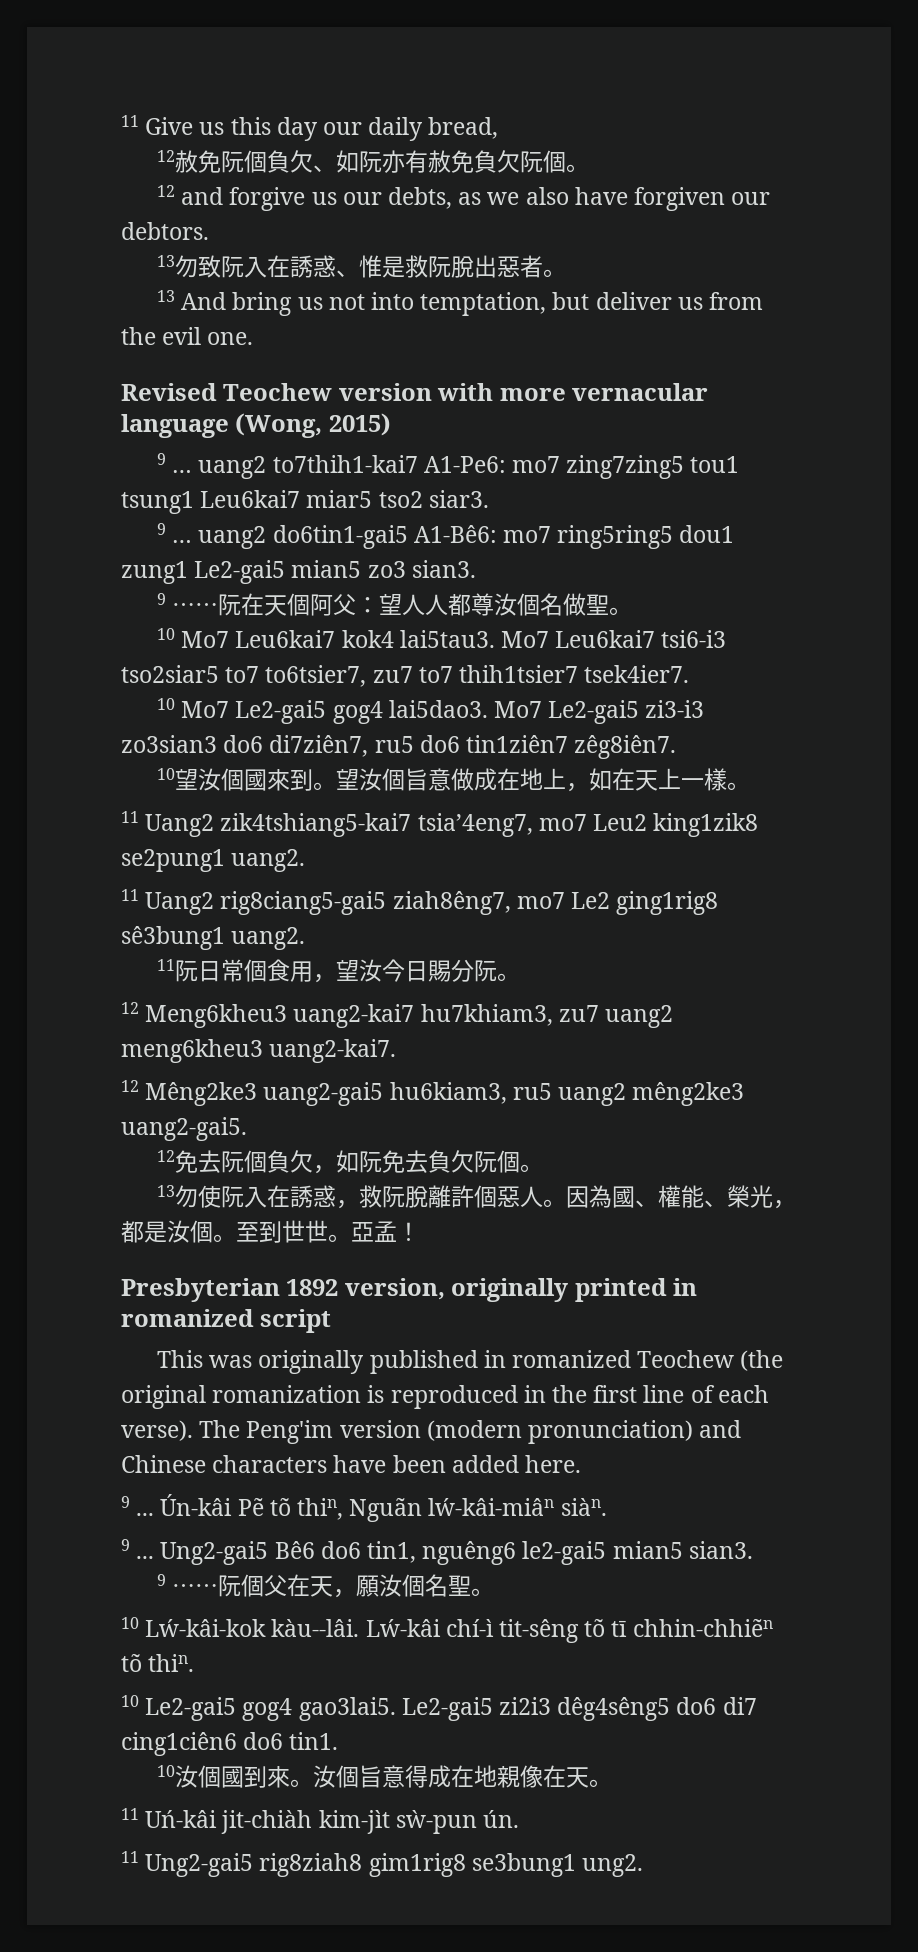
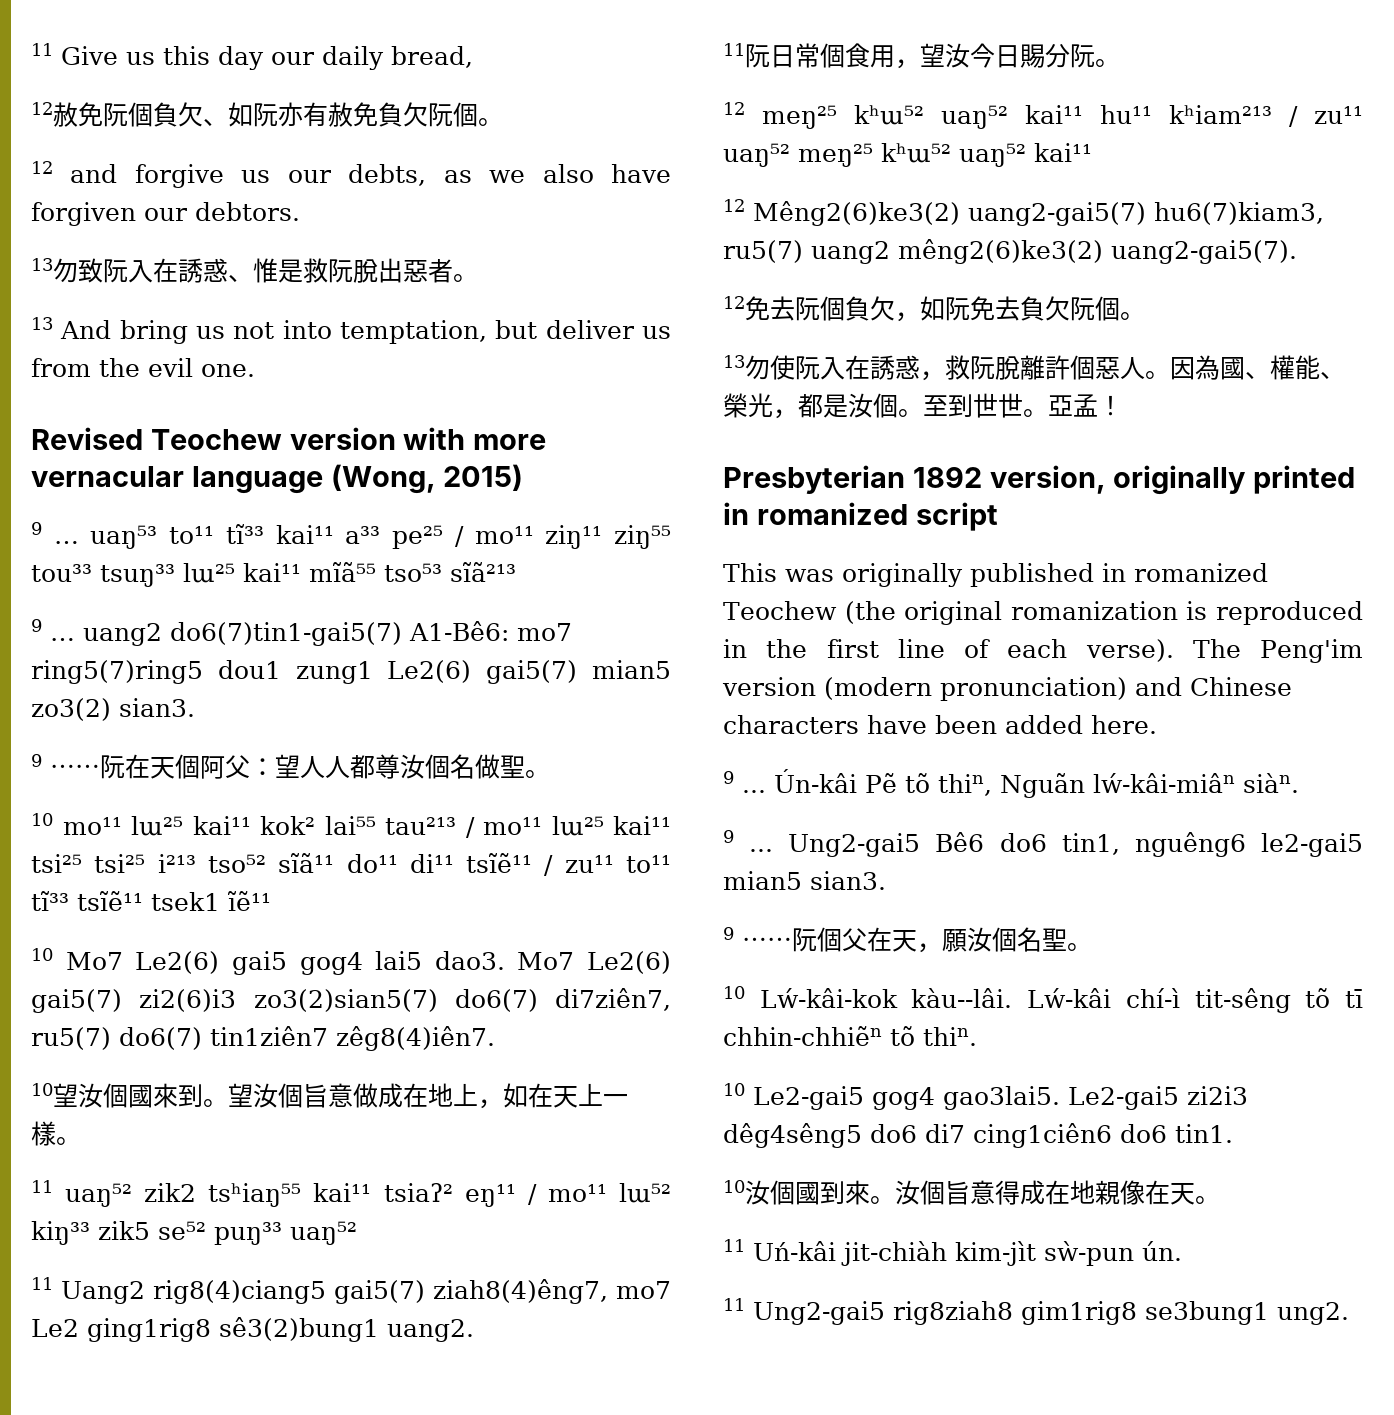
[198,455,740,479] [121,490,489,514] [156,523,166,535] [172,525,408,549] uang2 to7thih1-kai7 A1-Pe6: mo7 zing7zing5 tou1 tsung1 Leu6kai7 miar5 tso2 siar3. // 9 … uang2 do6tin1-gai5 -> [90,524,672,549] [31,562,516,587] [31,619,42,632] [50,622,402,646] uaŋ⁵³ to¹¹ tĩ³³ kai¹¹ a³³ pe²⁵ / mo¹¹ ziŋ¹¹ ziŋ⁵⁵ tou³³ tsuŋ³³ lɯ²⁵ kai¹¹ mĩã⁵⁵ tso⁵³ sĩã²¹³ // 9 … uang2 do6(7)tin1-gai5(7)
[557,525,674,549] ring5ring5 -> [31,660,203,684] ring5(7)ring5
[194,560,406,584] Le2-gai5 mian5 zo3 -> [387,660,671,684] [31,698,111,721] Le2(6) gai5(7) mian5 zo3(2)
[181,630,727,648] [121,665,690,687] [156,698,705,724] [121,735,677,759] Mo7 Leu6kai7 kok4 lai5tau3. Mo7 Leu6kai7 tsi6-i3 tso2siar5 to7 to6tsier7, zu7 to7 thih1tsier7 tsek4ier7. // 10 Mo7 Le2-gai5 gog4 lai5dao3. Mo7 Le2-gai5 zi3-i3 zo3sian3 do6 di7ziên7, ru5 do6 tin1ziên7 zêg8iên7. -> [62,816,671,838] [31,853,671,876] [31,891,271,911] [31,948,671,975] [31,988,671,1013] [31,1026,495,1051] mo¹¹ lɯ²⁵ kai¹¹ kok² lai⁵⁵ tau²¹³ / mo¹¹ lɯ²⁵ kai¹¹ tsi²⁵ tsi²⁵ i²¹³ tso⁵² sĩã¹¹ do¹¹ di¹¹ tsĩẽ¹¹ / zu¹¹ to¹¹ tĩ³³ tsĩẽ¹¹ tsek1 ĩẽ¹¹ // 10 Mo7 Le2(6) gai5 gog4 lai5 dao3. Mo7 Le2(6) gai5(7) zi2(6)i3 zo3(2)sian5(7) do6(7) di7ziên7, ru5(7) do6(7) tin1ziên7 zêg8(4)iên7.
[145,813,759,837] [121,849,306,872] [121,889,511,915] Uang2 zik4tshiang5-kai7 tsia’4eng7, mo7 Leu2 king1zik8 se2pung1 uang2. // 11 Uang2 rig8ciang5-gai5 ziah8êng7, -> [65,1182,671,1207] [31,1221,357,1245] [31,1277,608,1304] uaŋ⁵² zik2 tsʰiaŋ⁵⁵ kai¹¹ tsiaʔ² eŋ¹¹ / mo¹¹ lɯ⁵² kiŋ³³ zik5 se⁵² puŋ³³ uaŋ⁵² // 11 Uang2 rig8(4)ciang5 gai5(7) ziah8(4)êng7,
[121,926,225,950] sê3bung1 -> [219,1317,379,1342] sê3(2)bung1
[145,1004,674,1028] [121,1039,397,1063] [121,1080,745,1106] [121,1117,247,1141] Meng6kheu3 uang2-kai7 hu7khiam3, zu7 uang2 meng6kheu3 uang2-kai7. // 12 Mêng2ke3 uang2-gai5 hu6kiam3, ru5 uang2 mêng2ke3 uang2-gai5. -> [762,105,1363,129] [723,143,1092,167] [723,199,1324,226] [723,239,1297,264] meŋ²⁵ kʰɯ⁵² uaŋ⁵² kai¹¹ hu¹¹ kʰiam²¹³ / zu¹¹ uaŋ⁵² meŋ²⁵ kʰɯ⁵² uaŋ⁵² kai¹¹ // 12 Mêng2(6)ke3(2) uang2-gai5(7) hu6(7)kiam3, ru5(7) uang2 mêng2(6)ke3(2) uang2-gai5(7).

